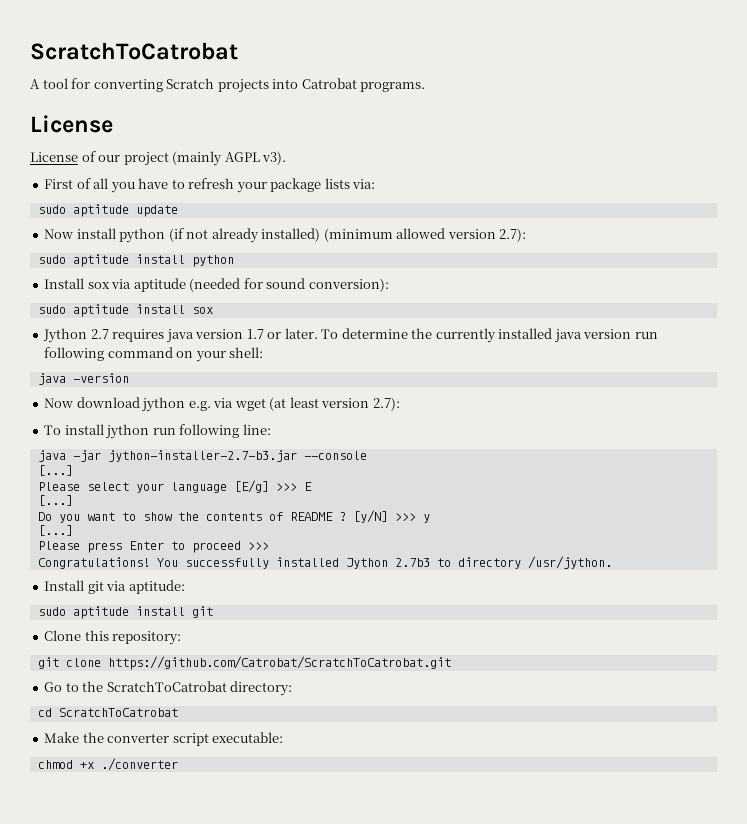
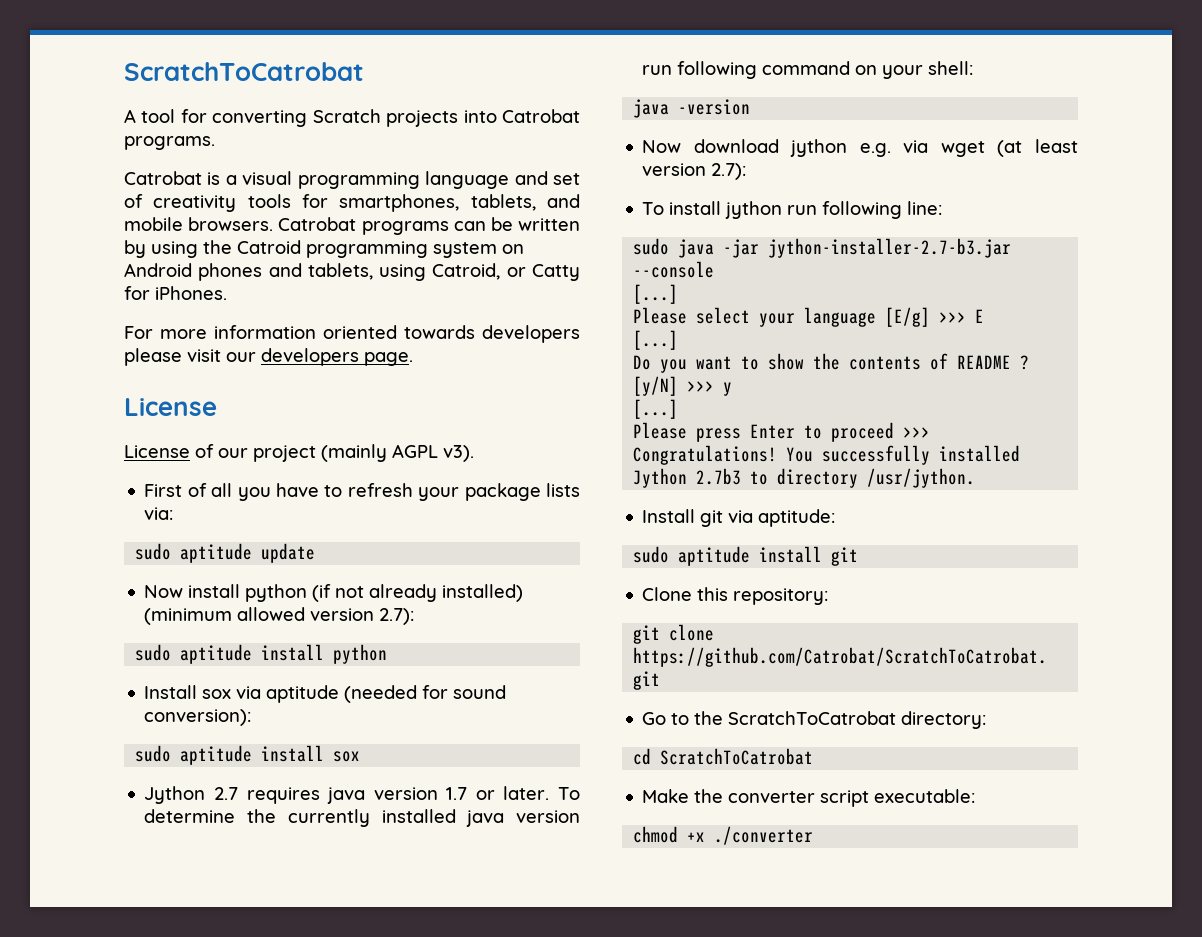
(426, 87) none -> [124,171,580,189] [124,194,580,212] [124,217,580,235] [124,240,524,258] [124,263,580,281] [124,286,227,300] [124,325,580,343] [124,348,413,366] // Catrobat is a visual programming language and set of creativity tools for smartphones, tablets, and mobile browsers. Catrobat programs can be written by using the Catroid programming system on Android phones and tablets, using Catroid, or Catty for iPhones. // For more information oriented towards developers please visit our developers page.
(271, 429) none -> [633,238,670,255] sudo

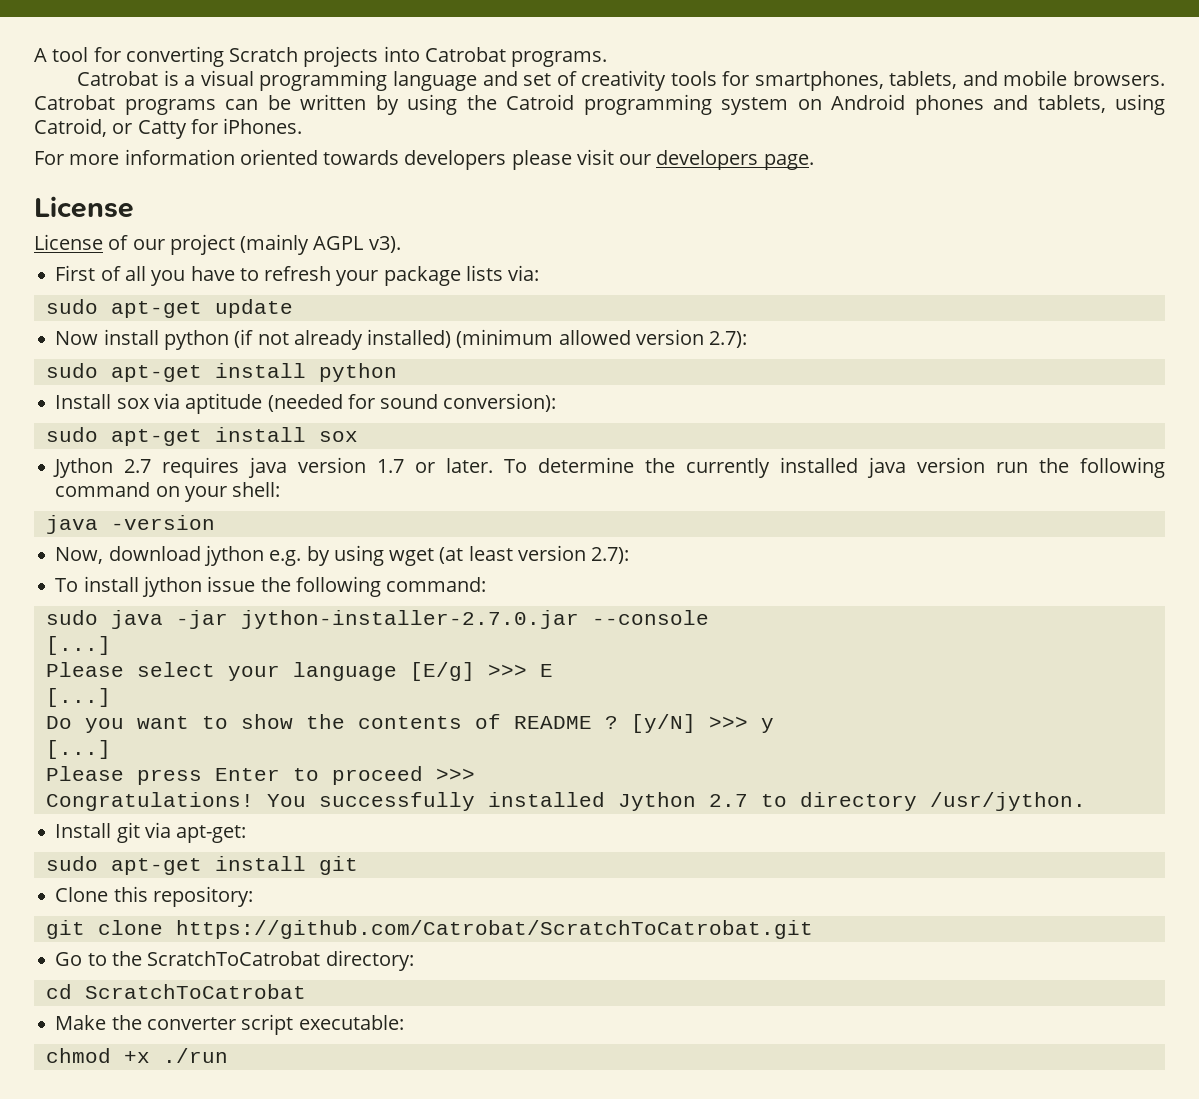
[124,62,364,81] ScratchToCatrobat // -> (34, 55) none
[180,543,253,563] aptitude -> [110,301,202,318] apt-get
[180,644,253,664] aptitude -> [110,365,202,382] apt-get
[180,745,253,765] aptitude -> [110,429,202,446] apt-get
(673, 70) none -> [1039,458,1070,473] the
[642,140,682,153] Now -> [55,547,104,564] Now,
[903,140,929,153] via -> [306,545,384,566] by using
[787,201,943,219] run following line: -> [207,576,487,597] issue the following command:
[768,238,1012,258] jython-installer-2.7-b3.jar -> [240,610,579,629] jython-installer-2.7.0.jar
[696,468,742,485] 2.7b3 -> [708,794,748,807] 2.7
[758,509,836,527] [633,546,751,566] aptitude: // sudo aptitude -> [176,825,247,843] [45,856,202,875] apt-get: // sudo apt-get
[714,826,814,845] ./converter -> [162,1048,228,1063] ./run

